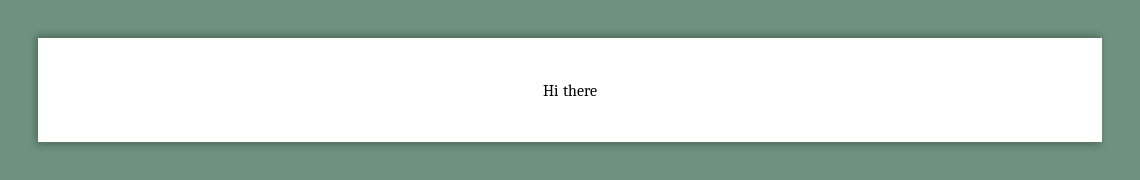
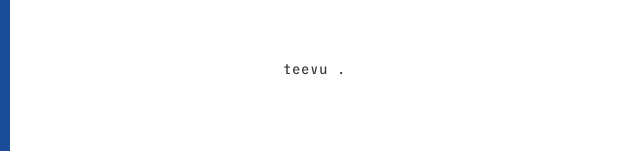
[543,84,597,96] Hi there -> [283,64,346,75] teevu .

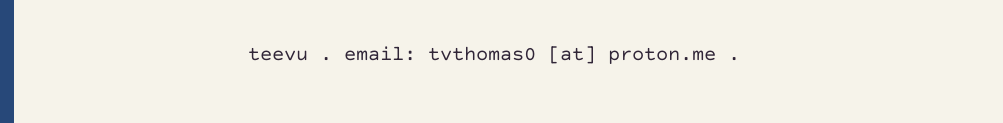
(346, 73) none -> [344,46,740,64] email: tvthomas0 [at] proton.me .

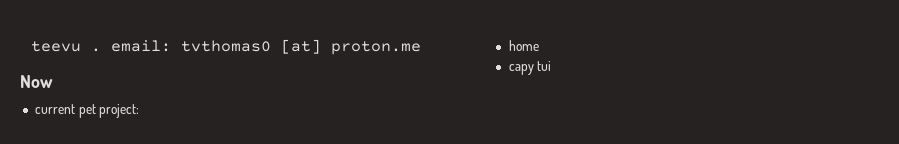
[728,57,740,61] . -> [20,75,53,88] [34,104,140,118] [508,40,539,51] [508,61,552,75] // Now // current pet project: // home // capy tui

